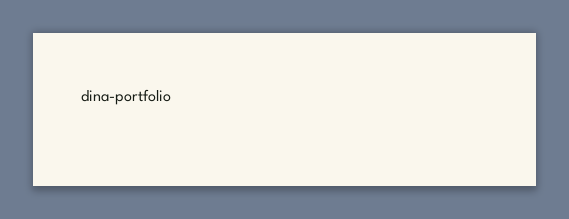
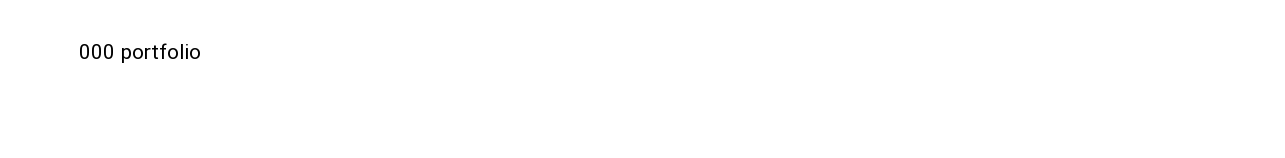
[81,89,171,105] dina-portfolio -> [79,43,201,63] 000 portfolio

